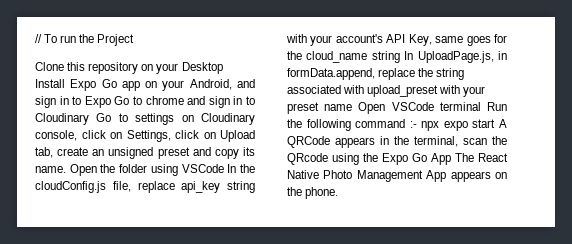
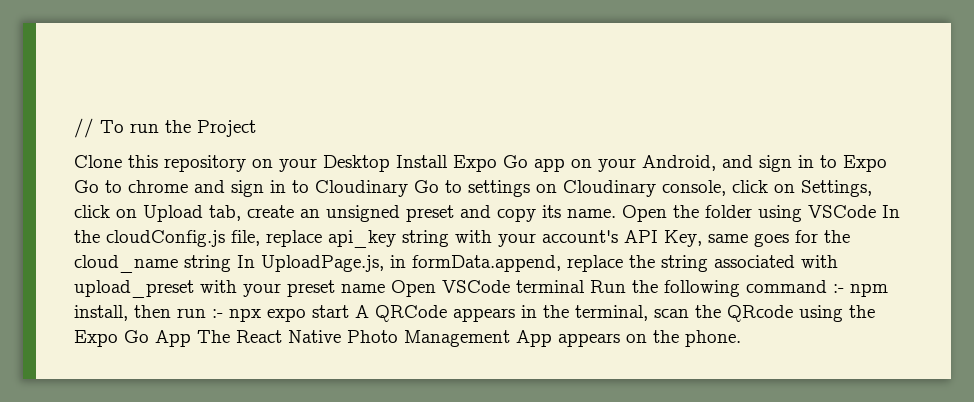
(417, 124) none -> [850,283,888,297] [74,305,223,321] npm install, then run :-

